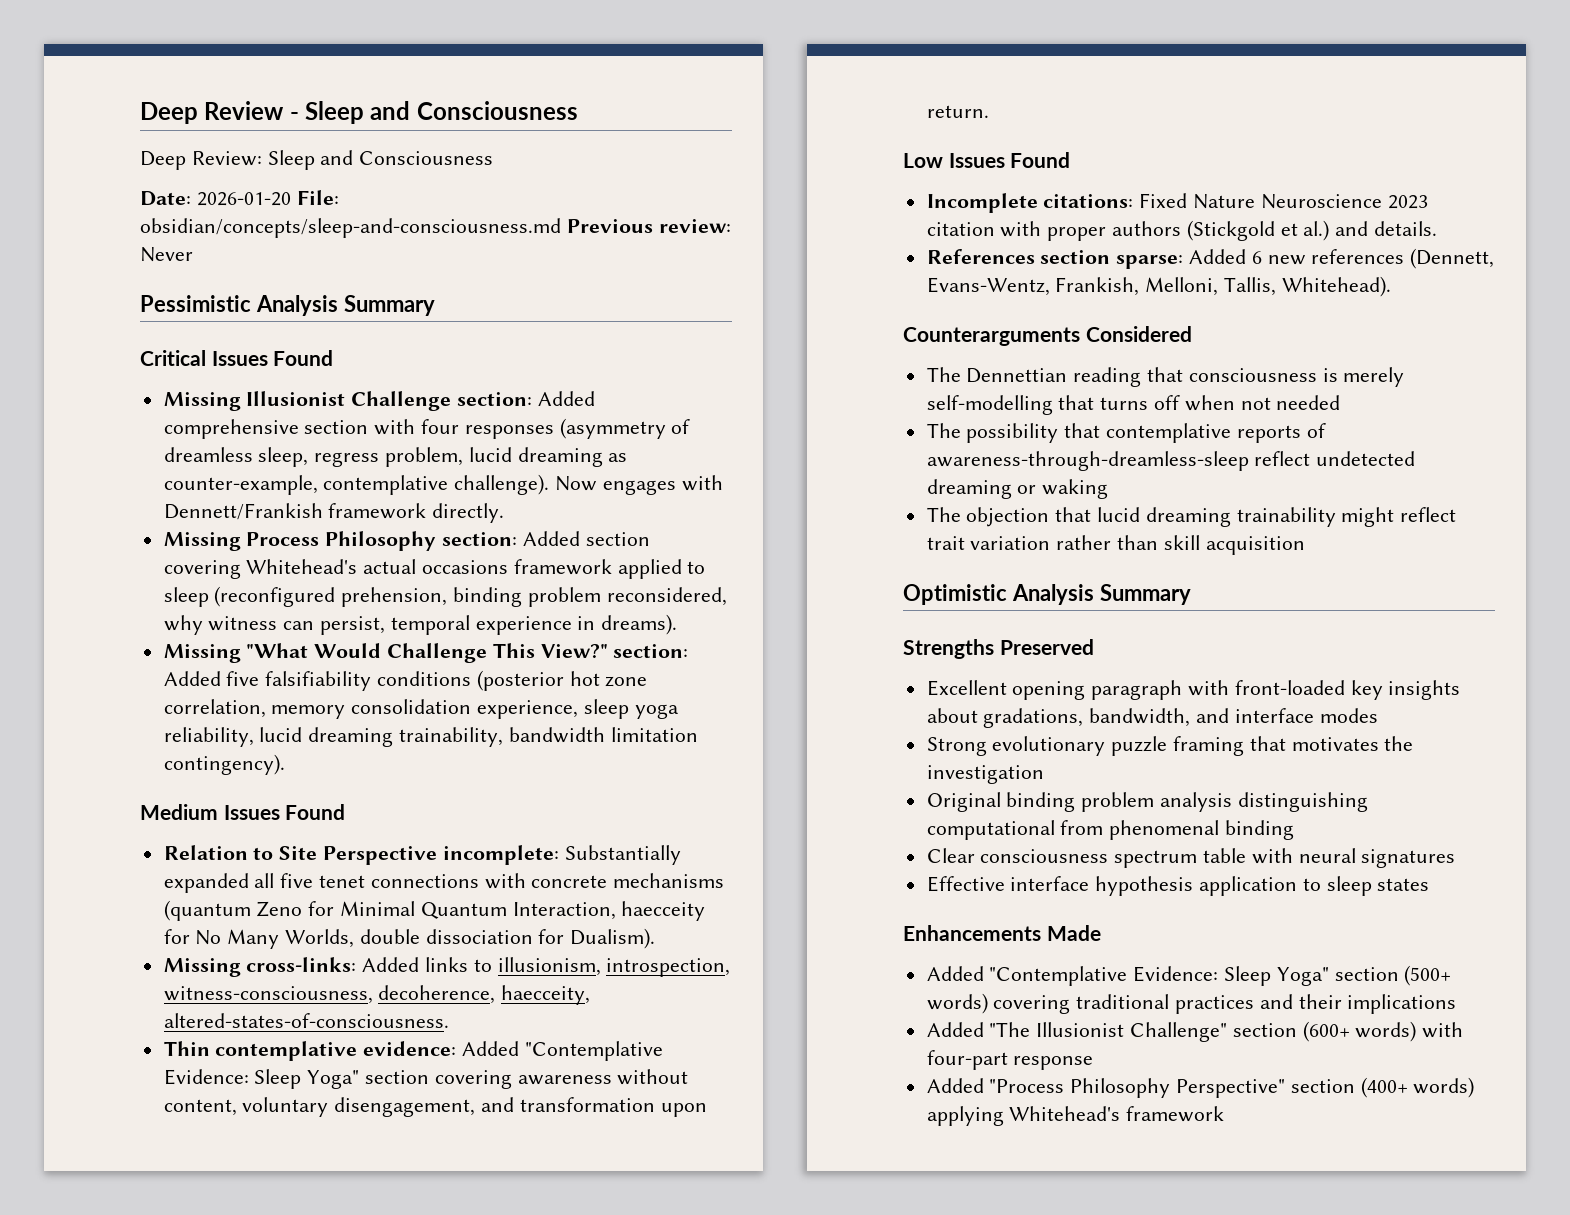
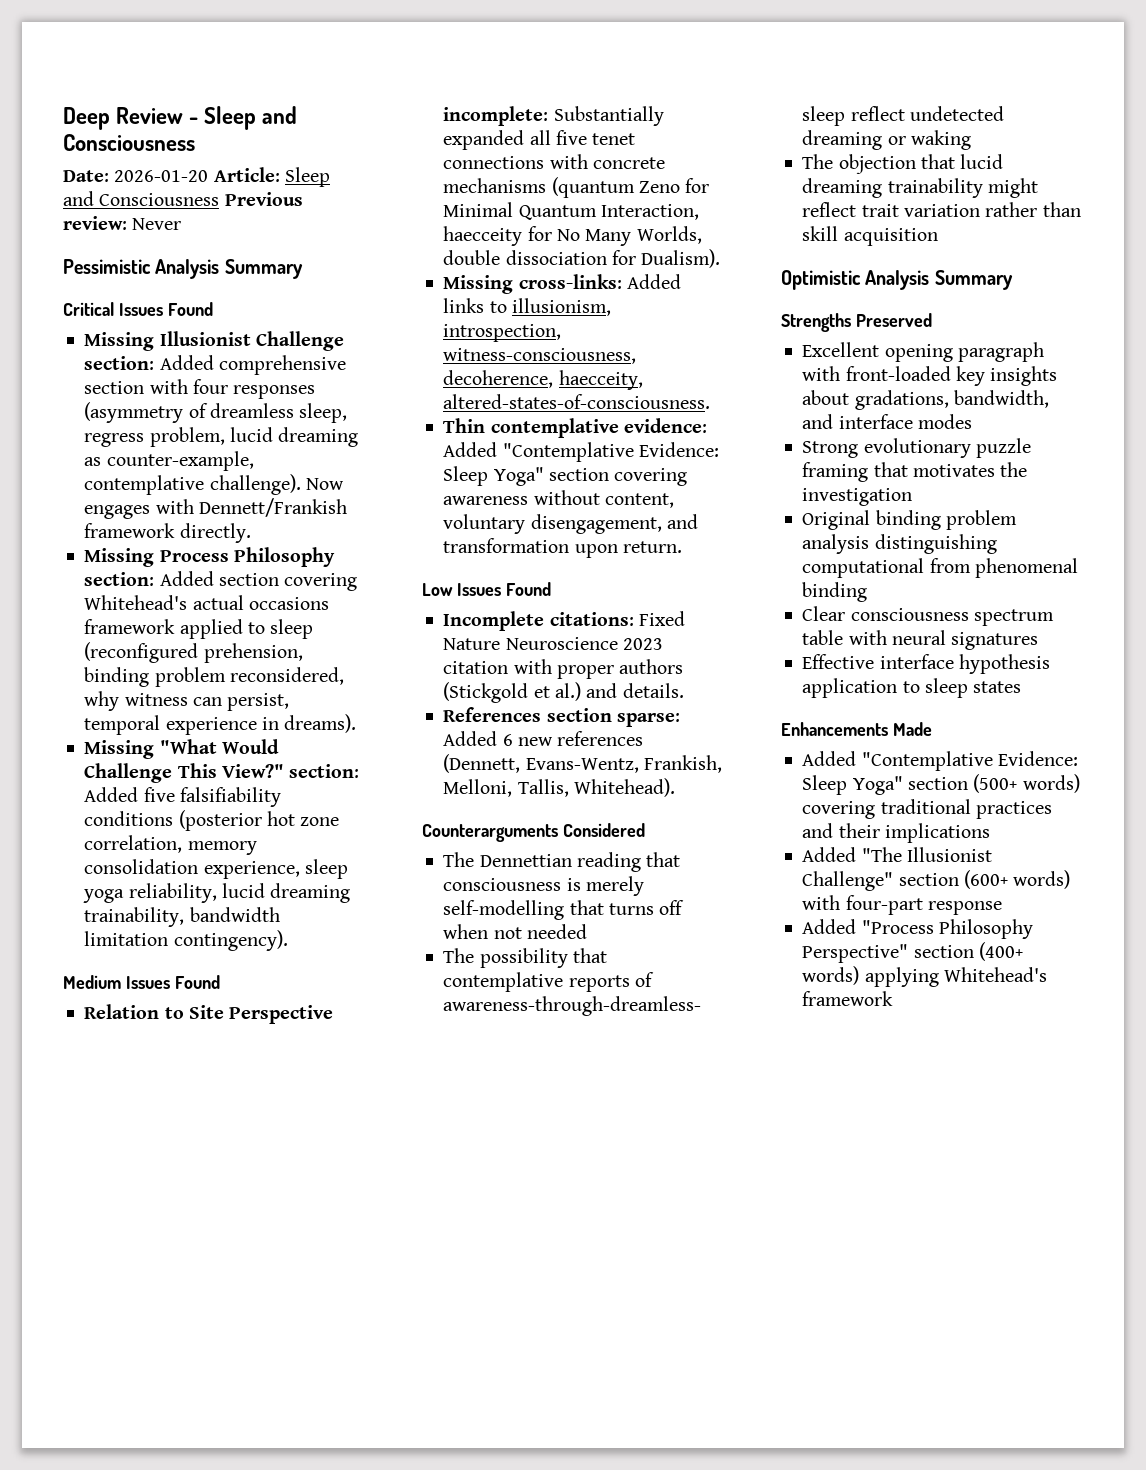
[140,150,494,170] [140,190,339,206] [140,218,561,238] Deep Review: Sleep and Consciousness // Date: 2026-01-20 File: obsidian/concepts/sleep-and-consciousness.md -> [63,167,330,187] [63,191,220,206] Date: 2026-01-20 Article: Sleep and Consciousness

